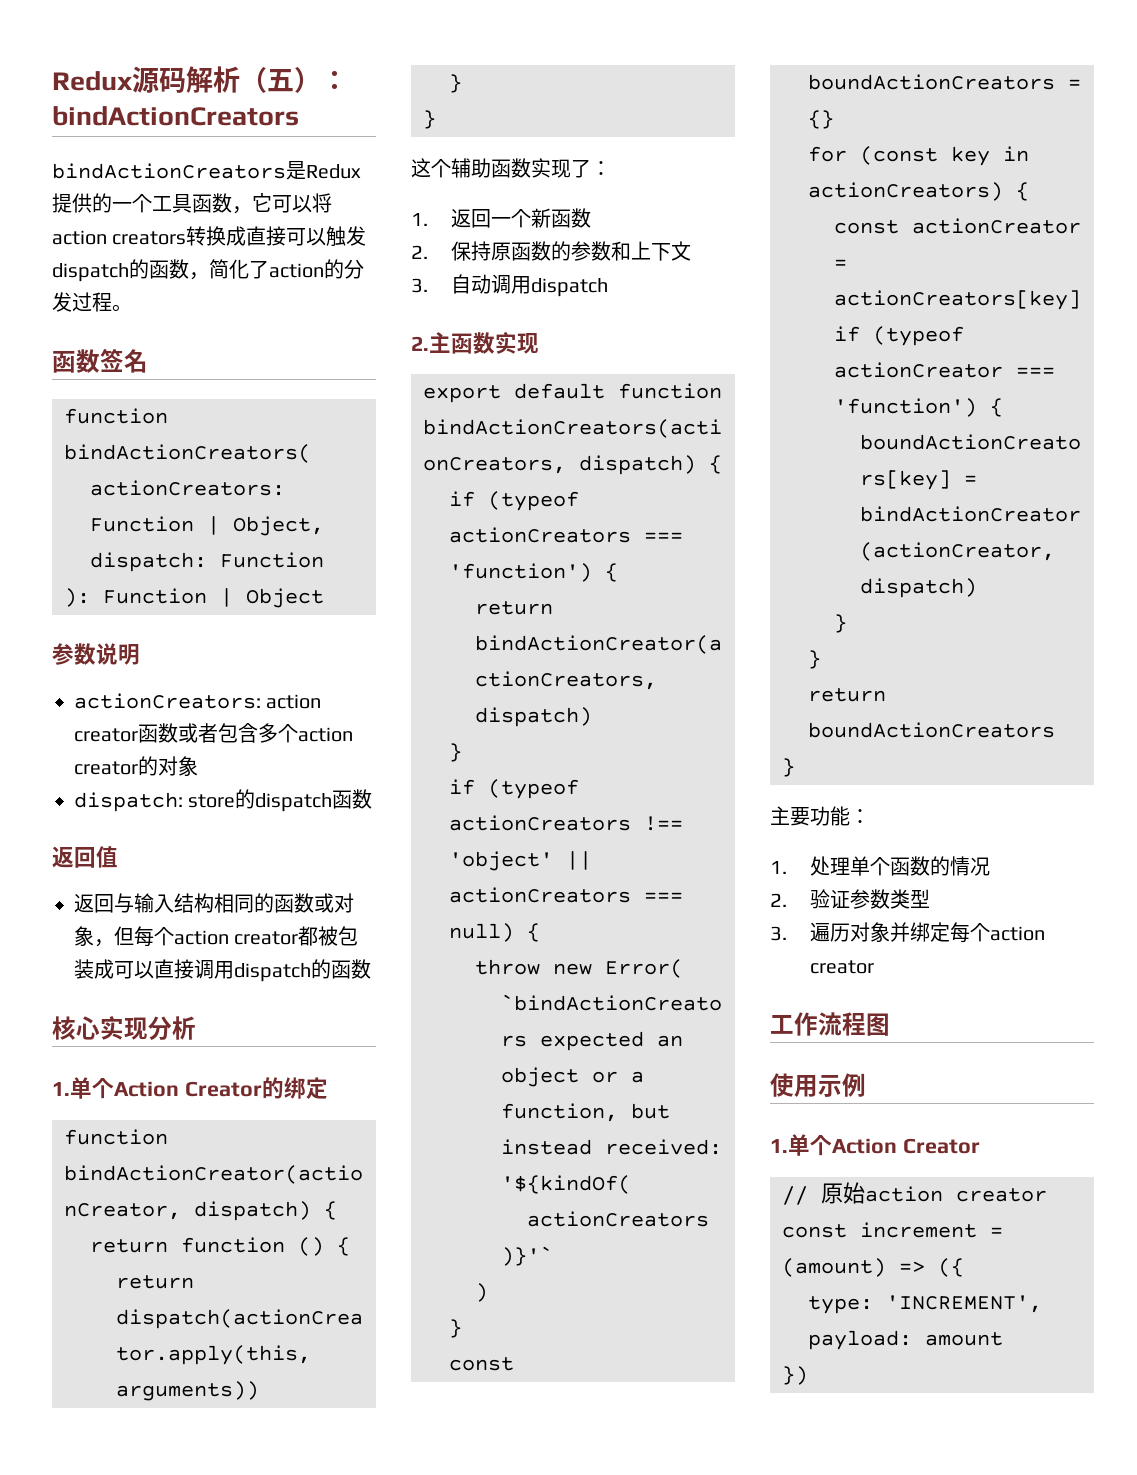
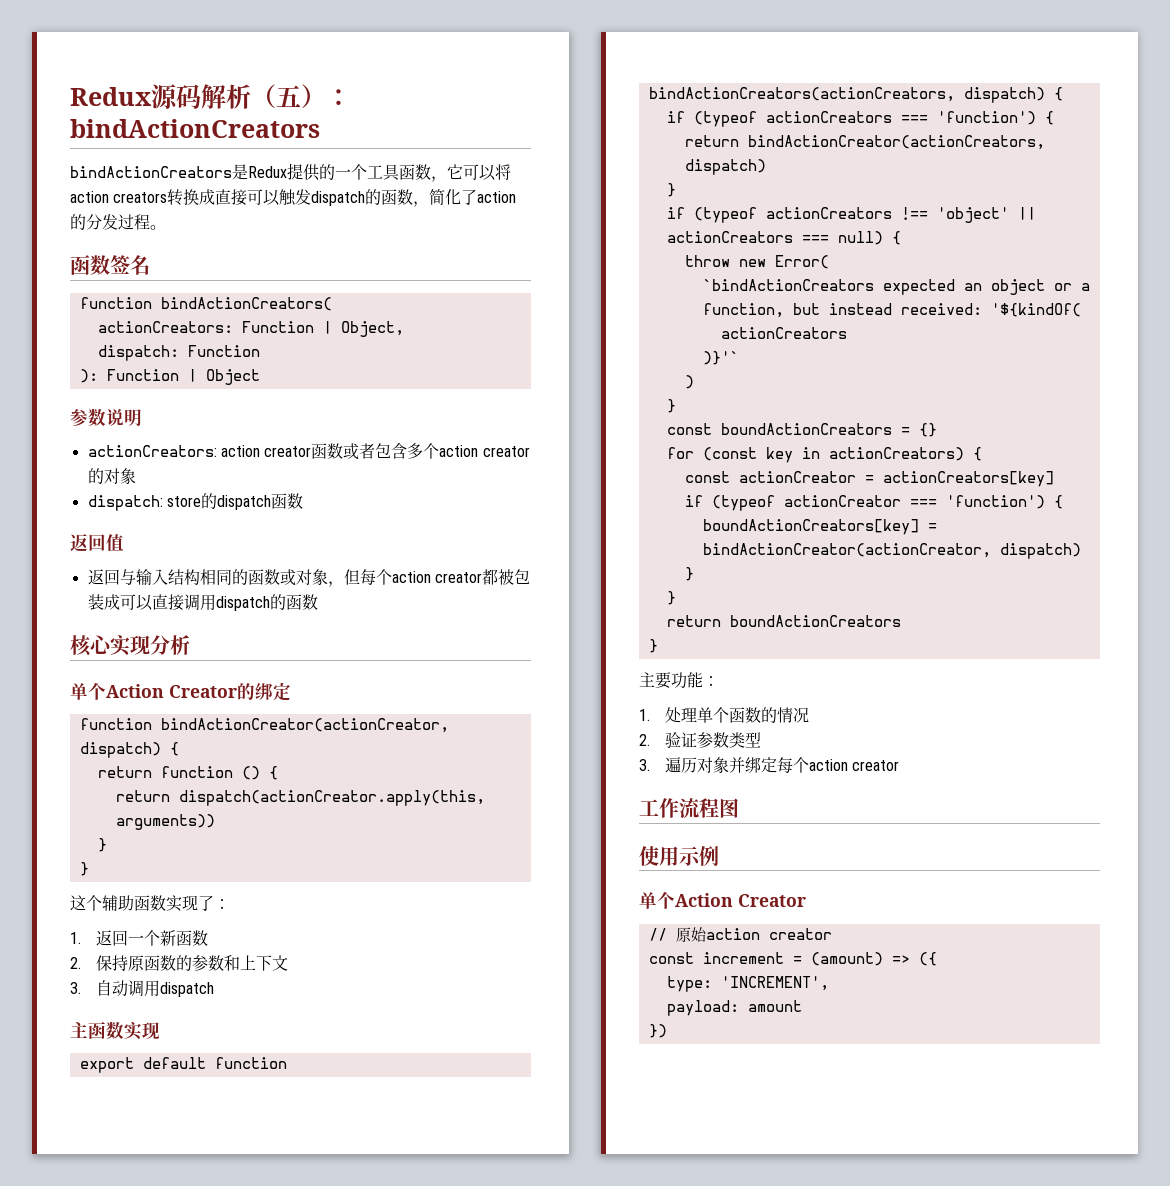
[52,1082,70,1096] 1. -> (190, 645) none
[411,336,429,351] 2. -> (214, 989) none
[770,1139,788,1153] 1. -> (719, 855) none

